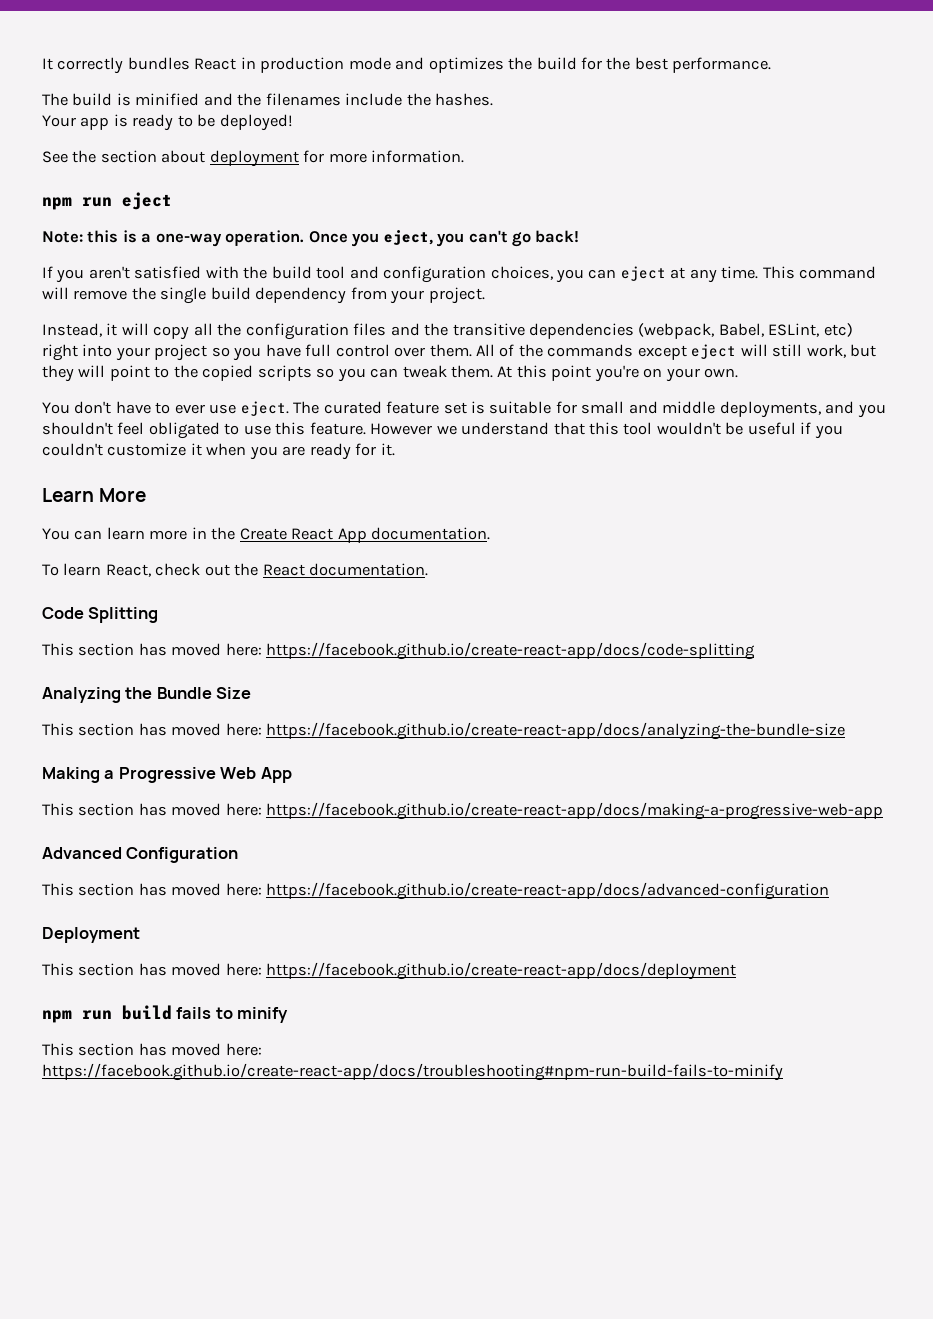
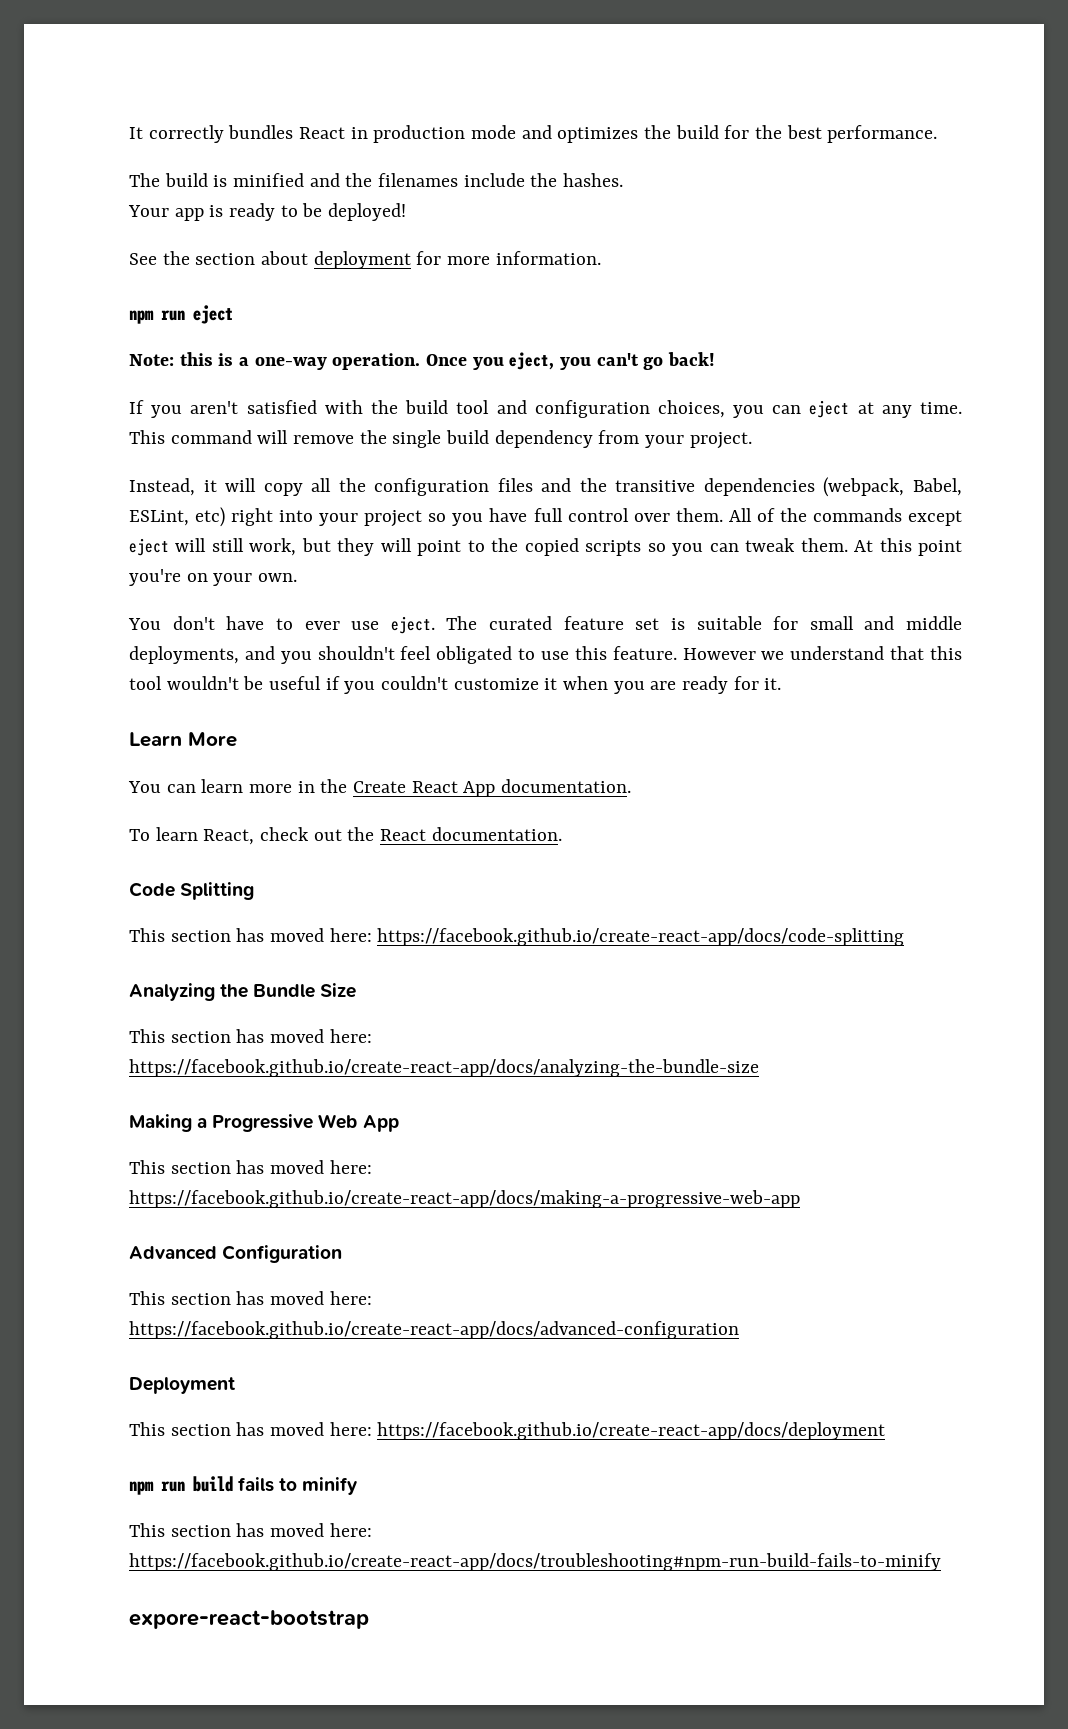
(783, 1072) none -> [129,1610,369,1629] // expore-react-bootstrap

